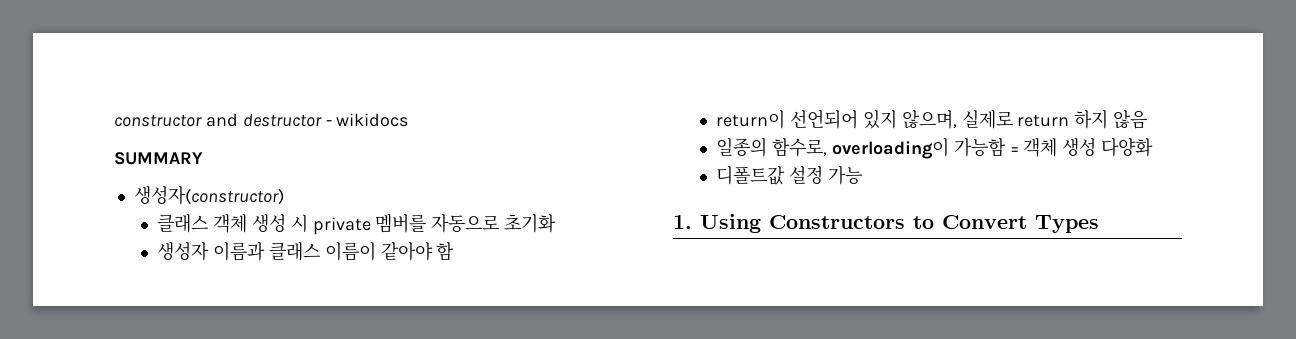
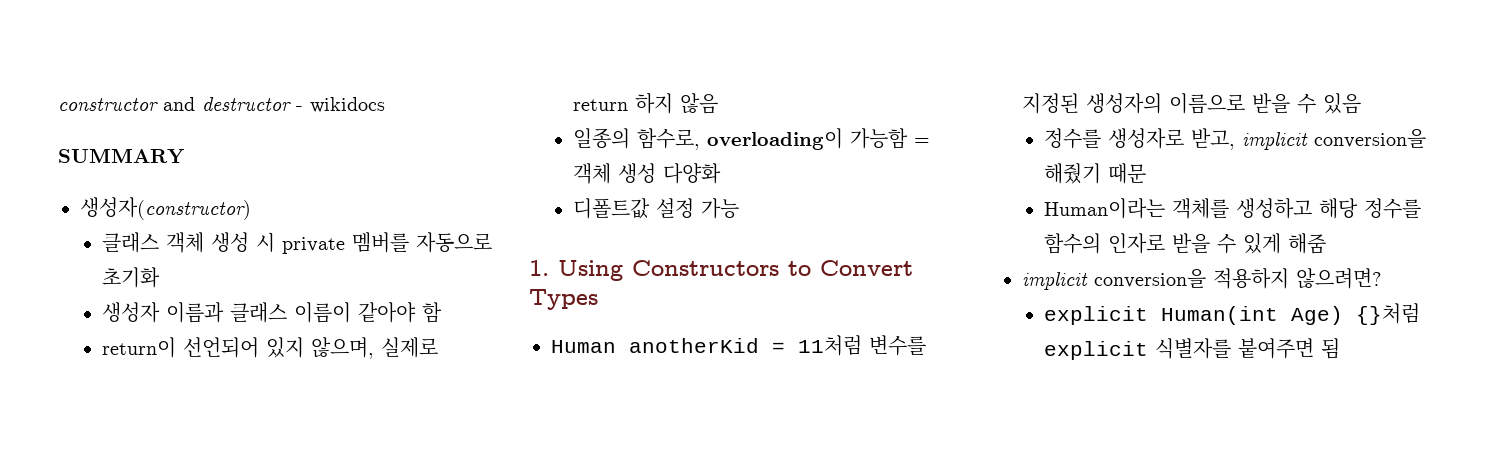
(1099, 224) none -> [551,335,926,356] [1022,93,1361,114] [1044,128,1427,150] [1044,163,1147,184] [1044,198,1422,219] [1044,233,1327,254] [1022,268,1381,290] [1044,303,1421,325] [1044,338,1341,360] // Human anotherKid = 11처럼 변수를 지정된 생성자의 이름으로 받을 수 있음 // 정수를 생성자로 받고, implicit conversion을 해줬기 때문 // Human이라는 객체를 생성하고 해당 정수를 함수의 인자로 받을 수 있게 해줌 // implicit conversion을 적용하지 않으려면? // explicit Human(int Age) {}처럼 explicit 식별자를 붙여주면 됨

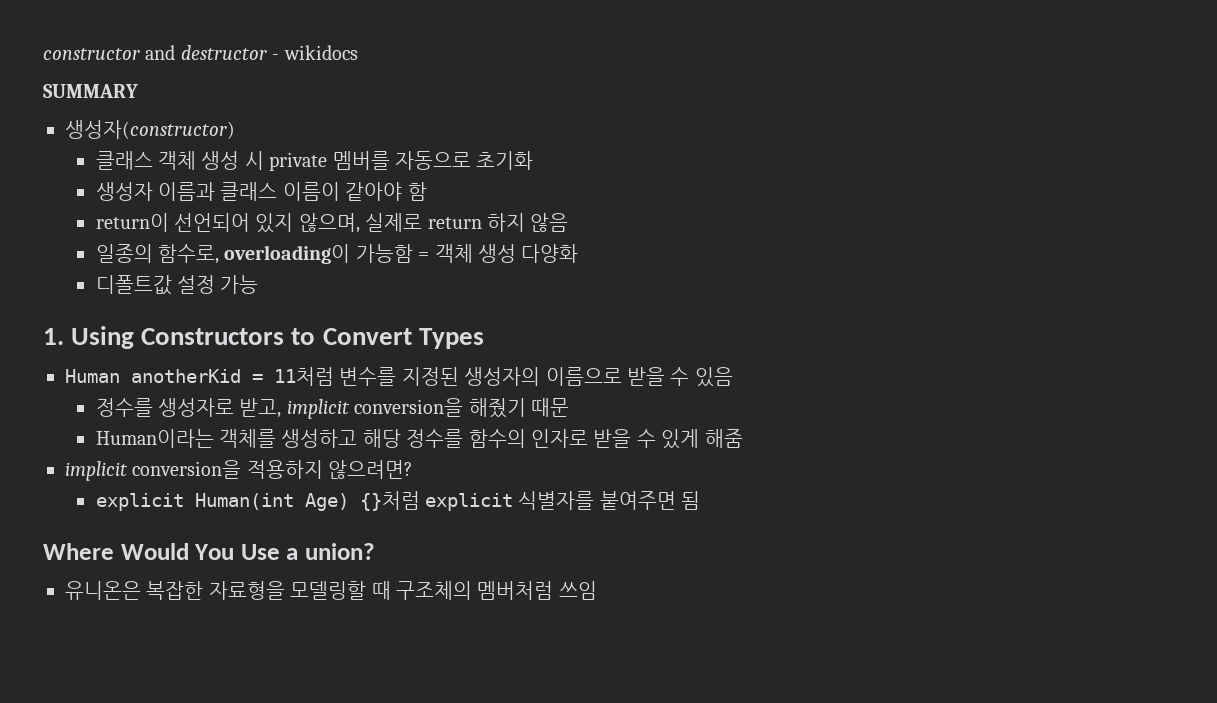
(1341, 348) none -> [43,543,376,560] [65,581,597,600] // Where Would You Use a union? // 유니온은 복잡한 자료형을 모델링할 때 구조체의 멤버처럼 쓰임

